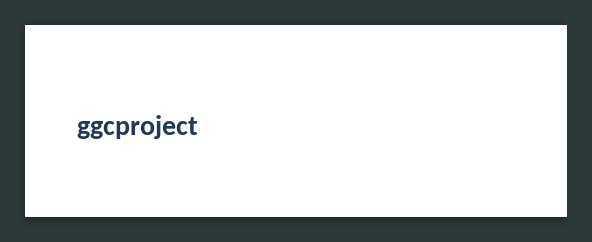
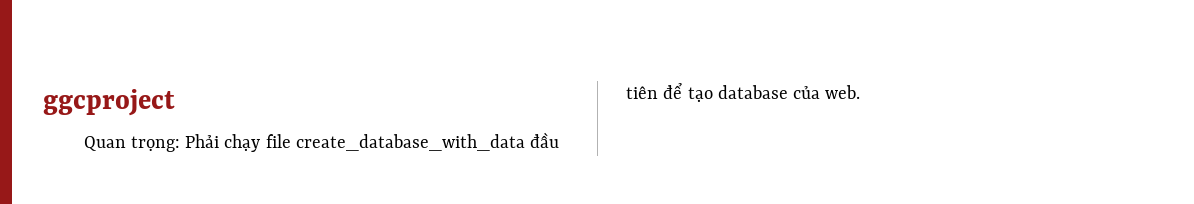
(198, 127) none -> [83,132,560,152] [626,83,861,102] // Quan trọng: Phải chạy file create_database_with_data đầu tiên để tạo database của web.

